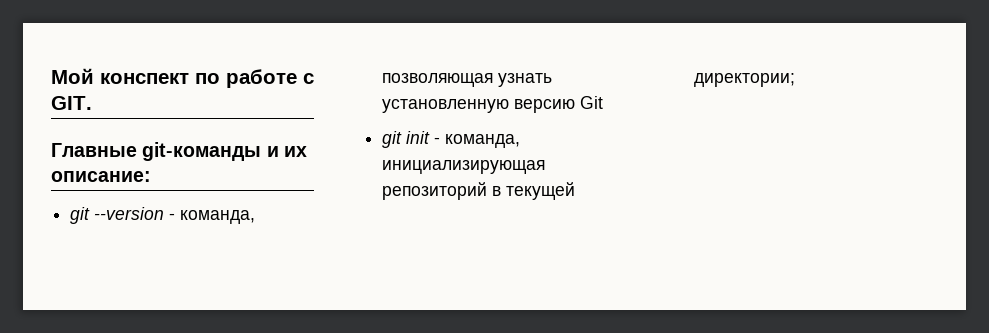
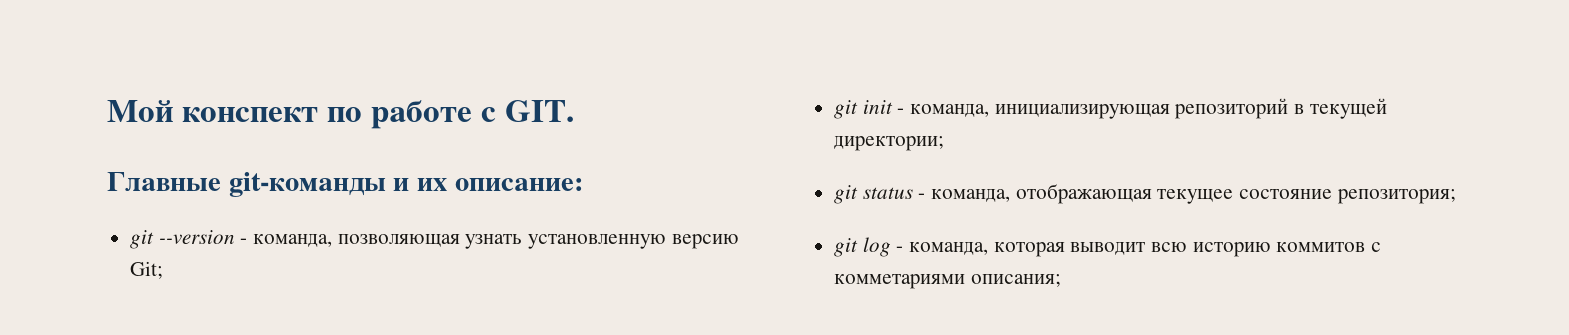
[580,96,604,109] Git -> [130,261,164,279] Git;
(796, 80) none -> [834,184,1456,204] [834,237,1382,257] [834,274,1061,289] // git status - команда, отображающая текущее состояние репозитория; // git log - команда, которая выводит всю историю коммитов с комметариями описания;

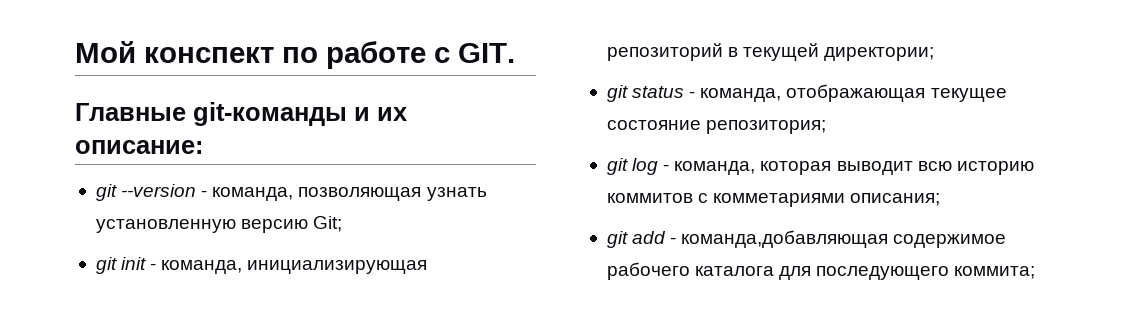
(1061, 280) none -> [606,230,1007,248] [606,262,1036,280] // git add - команда,добавляющая содержимое рабочего каталога для последующего коммита;

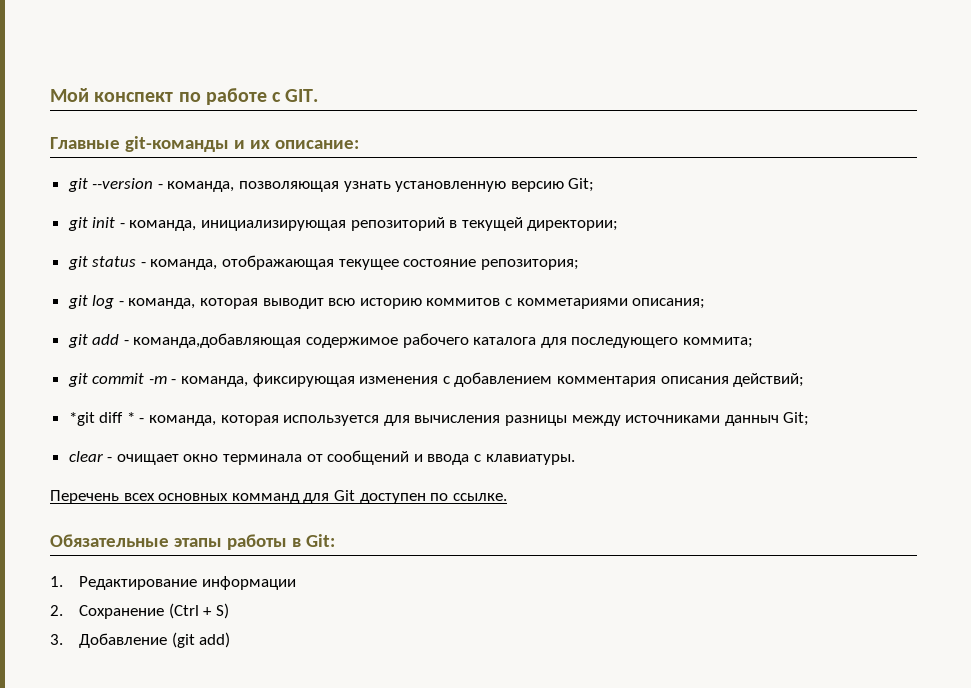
(1036, 272) none -> [67,372,805,387] [68,412,810,426] [68,450,575,465] [50,490,507,504] [50,534,335,550] [50,576,296,590] [50,603,229,619] [50,632,231,648] // git commit -m - команда, фиксирующая изменения с добавлением комментария описания действий; // *git diff * - команда, которая используется для вычисления разницы между источниками данныч Git; // clear - очищает окно терминала от сообщений и ввода с клавиатуры. // Перечень всех основных комманд для Git доступен по ссылке. // Обязательные этапы работы в Git: // 1. Редактирование информации // 2. Сохранение (Ctrl + S) // 3. Добавление (git add)

